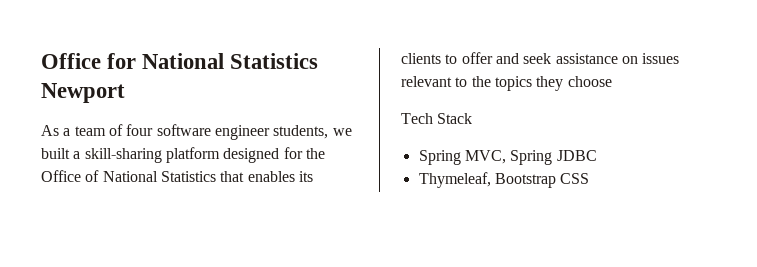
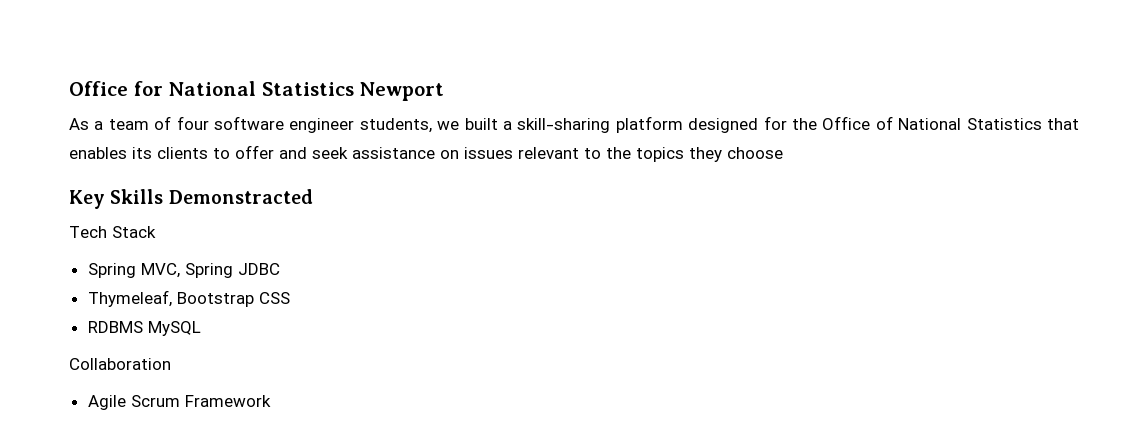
(612, 81) none -> [69,189,313,209] // Key Skills Demonstracted
(590, 178) none -> [87,321,201,336] [69,358,171,370] [87,395,271,410] // RDBMS MySQL // Collaboration // Agile Scrum Framework

